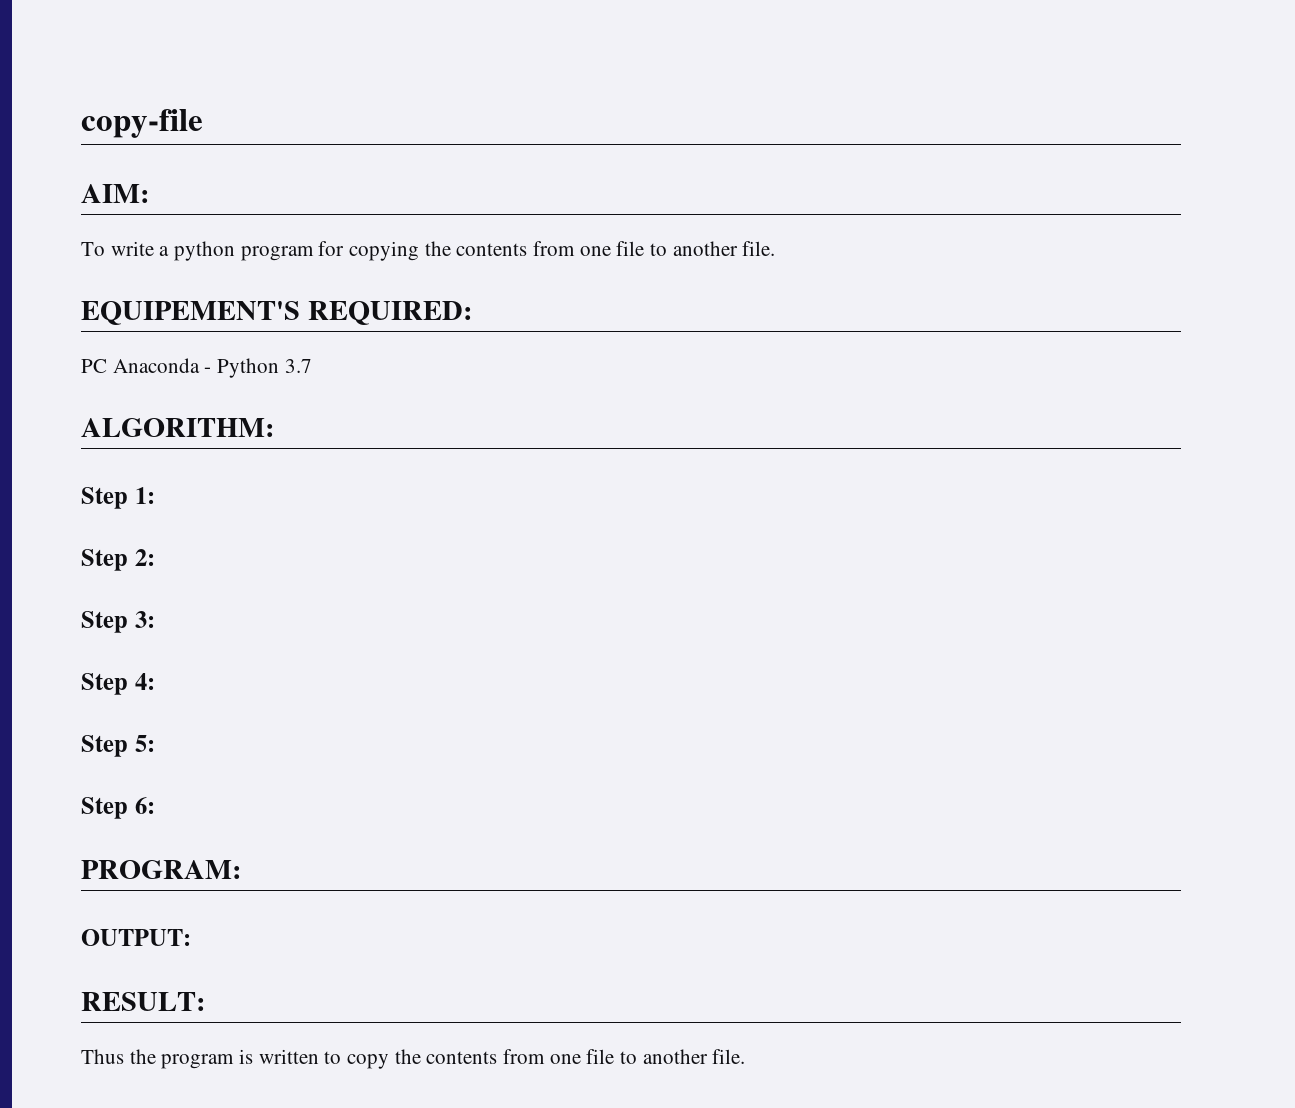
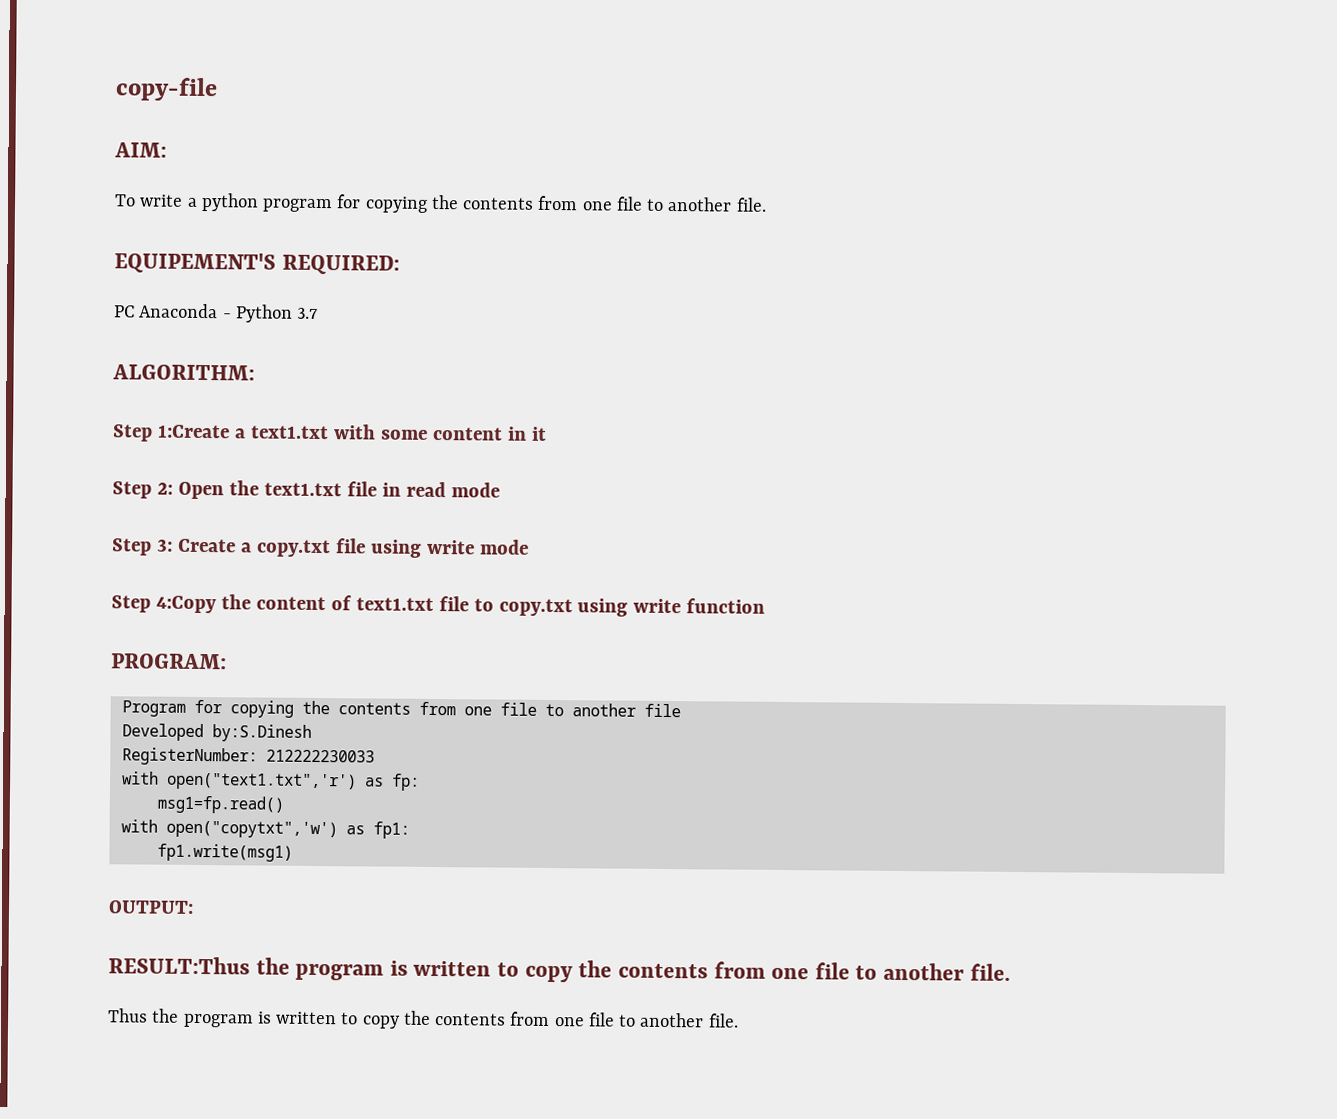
[134,487,155,504] [81,549,155,571] [81,611,155,633] [81,673,155,695] [81,735,155,757] [81,797,155,819] [81,860,241,879] [81,929,191,946] [81,992,205,1011] 1: // Step 2: // Step 3: // Step 4: // Step 5: // Step 6: // PROGRAM: // OUTPUT: // RESULT: -> [157,424,547,441] [112,480,500,500] [112,538,529,558] [111,594,766,617] [111,653,227,670] [121,699,681,718] [121,723,312,742] [121,747,375,766] [121,771,420,791] [156,795,284,814] [120,819,410,839] [156,843,293,862] [108,900,194,914] [108,956,1011,983] 1:Create a text1.txt with some content in it // Step 2: Open the text1.txt file in read mode // Step 3: Create a copy.txt file using write mode // Step 4:Copy the content of text1.txt file to copy.txt using write function // PROGRAM: // Program for copying the contents from one file to another file // Developed by:S.Dinesh // RegisterNumber: 212222230033 // with open("text1.txt",'r') as fp: // msg1=fp.read() // with open("copytxt",'w') as fp1: // fp1.write(msg1) // OUTPUT: // RESULT:Thus the program is written to copy the contents from one file to another file.

